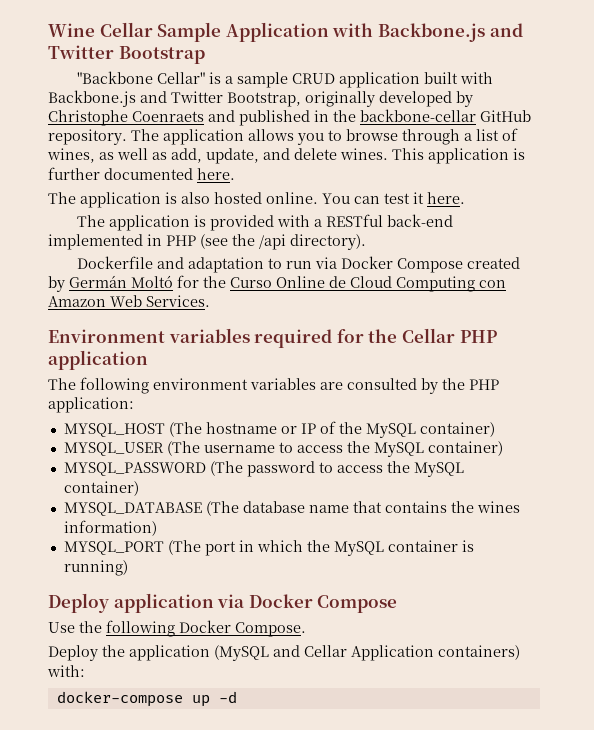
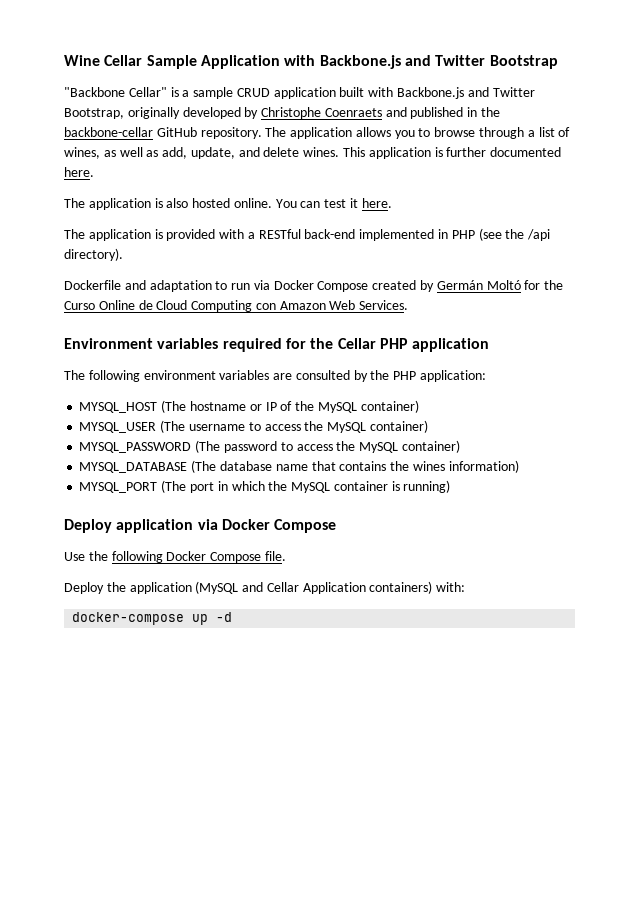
[235,622,306,637] Compose. -> [210,551,286,563] Compose file.

